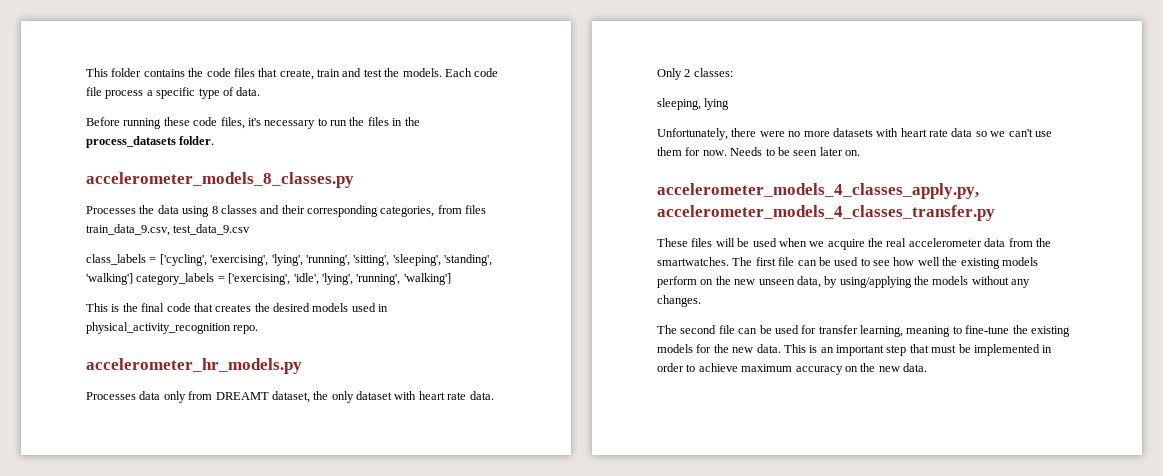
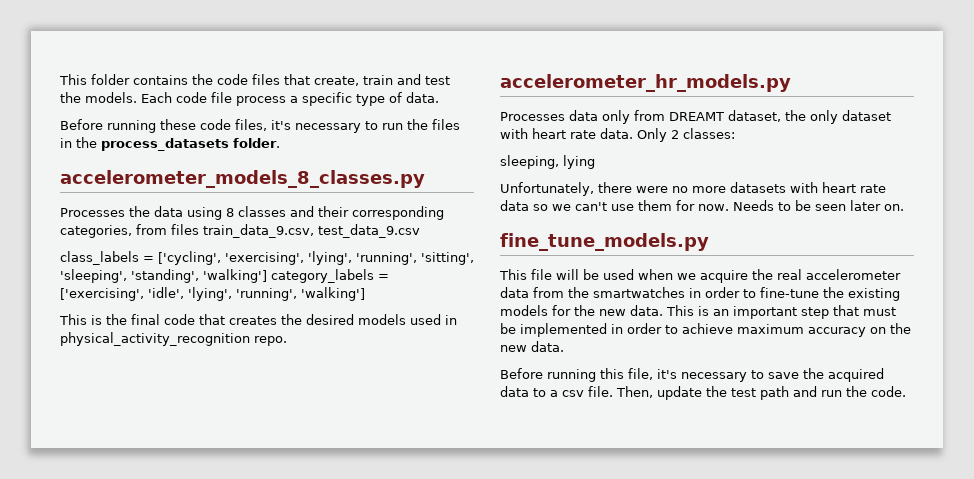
[657,183,979,199] [657,205,995,221] [657,238,713,247] accelerometer_models_4_classes_apply.py, accelerometer_models_4_classes_transfer.py // These files -> [500,233,709,251] [499,269,552,280] fine_tune_models.py // This file
[657,257,1038,269] [657,276,1031,288] [657,295,701,307] [657,325,951,337] smartwatches. The first file can be used to see how well the existing models perform on the new unseen data, by using/applying the models without any changes. // The second file can be used for transfer learning, meaning -> [593,287,740,298] smartwatches in order
(927, 367) none -> [500,368,884,382] [500,386,906,400] // Before running this file, it's necessary to save the acquired data to a csv file. Then, update the test path and run the code.

